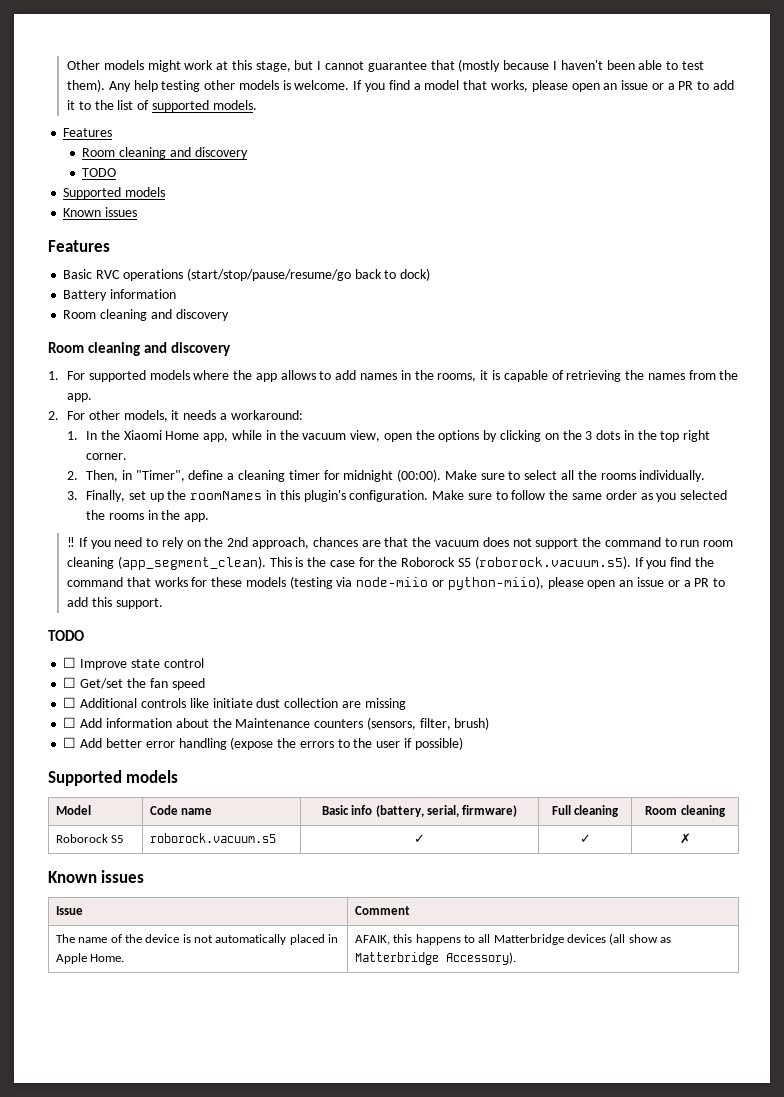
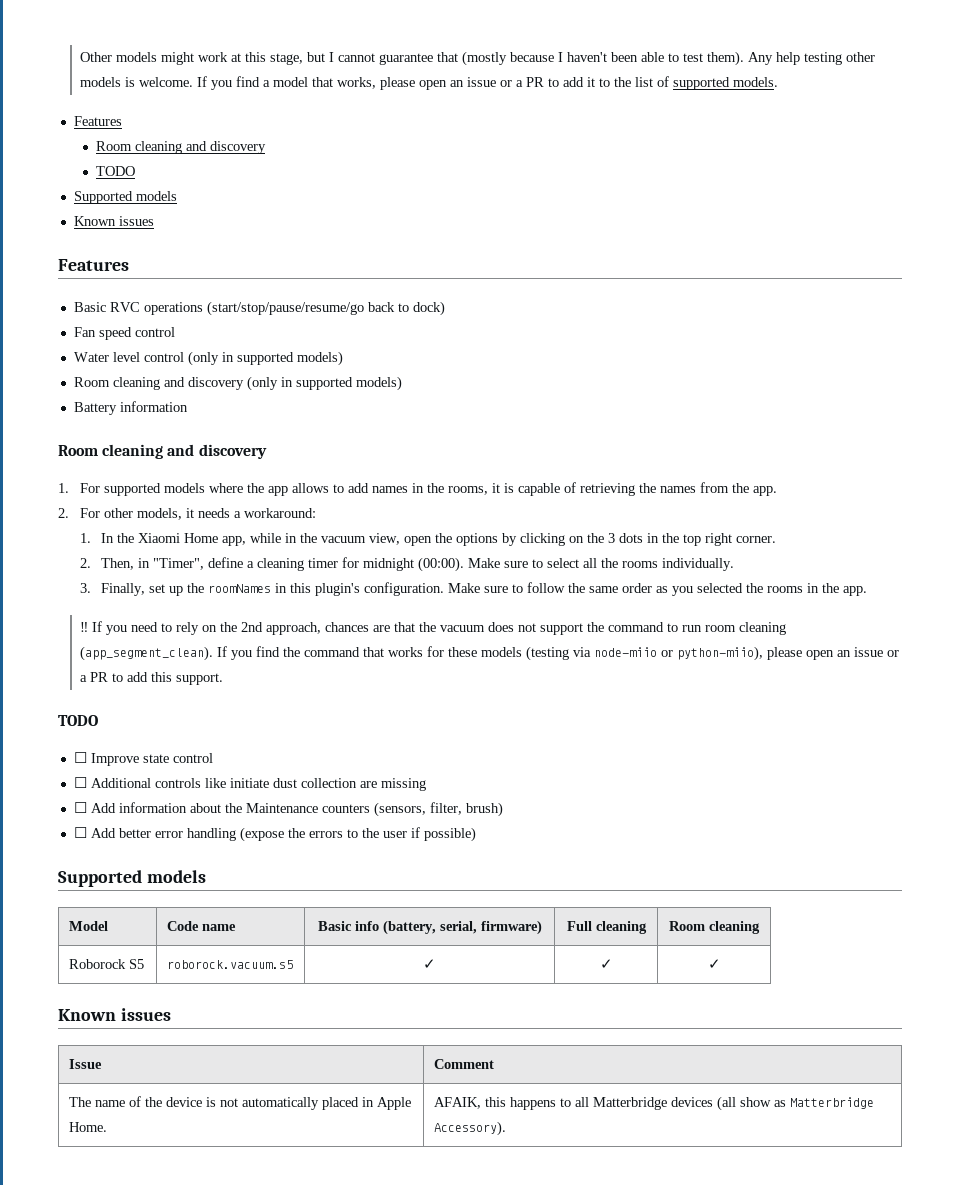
[63,289,177,301] [63,309,229,321] Battery information // Room cleaning and discovery -> [73,327,175,340] [73,351,343,366] [73,376,402,391] [73,401,188,415] Fan speed control // Water level control (only in supported models) // Room cleaning and discovery (only in supported models) // Battery information
[269,556,631,569] This is the case for the Roborock S5 (roborock.vacuum.s5). -> (213, 653) none
[63,677,205,690] // ☐ Get/set the fan speed -> (213, 758) none
[679,833,691,844] ✗ -> [707,959,721,969] ✓

